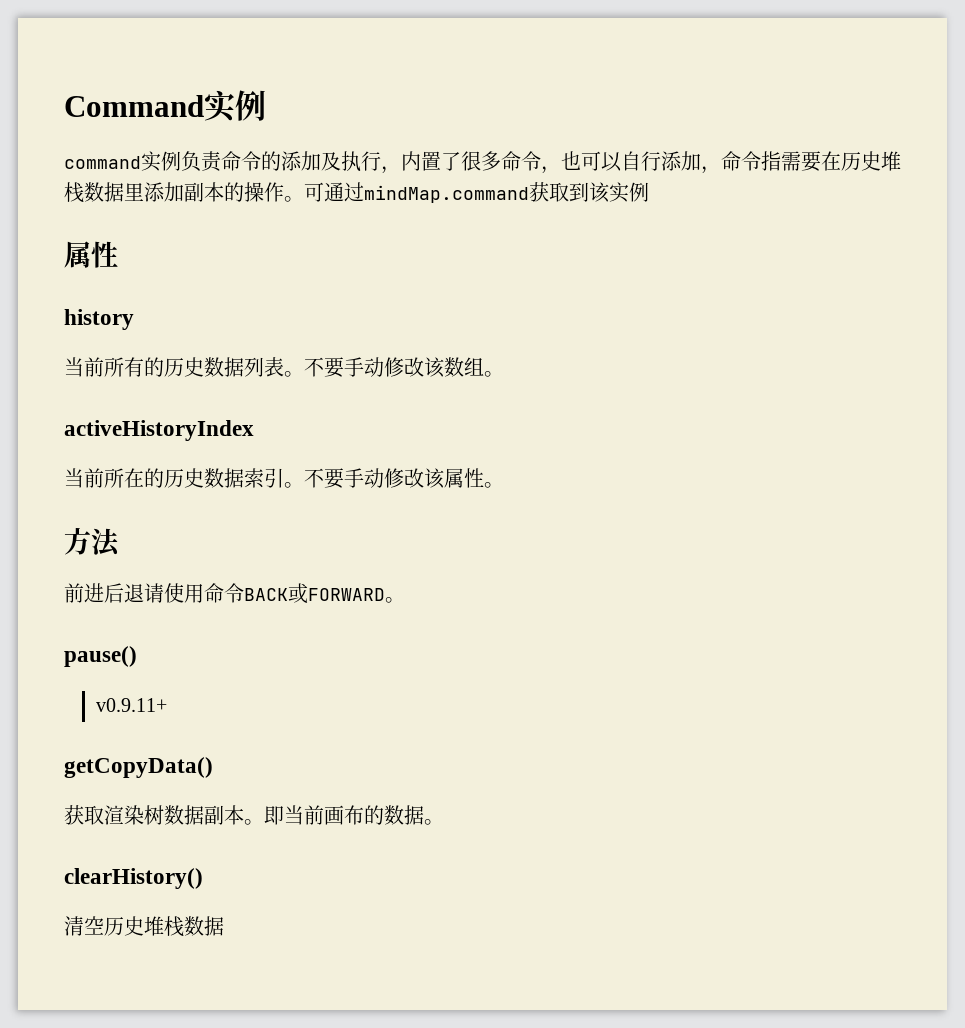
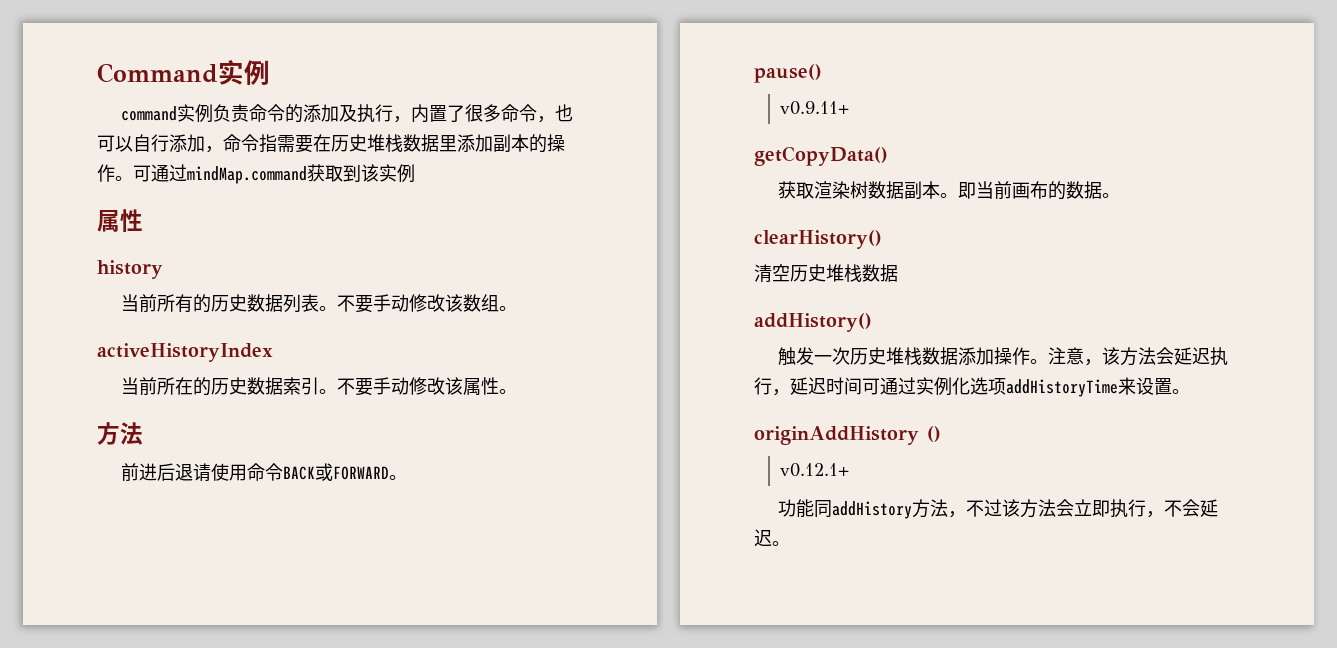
(224, 926) none -> [754,313,872,332] [777,347,1228,366] [754,377,1190,397] [754,426,941,445] [780,463,850,477] [777,499,1218,519] [754,529,790,547] // addHistory() // 触发一次历史堆栈数据添加操作。注意，该方法会延迟执行，延迟时间可通过实例化选项addHistoryTime来设置。 // originAddHistory () // v0.12.1+ // 功能同addHistory方法，不过该方法会立即执行，不会延迟。

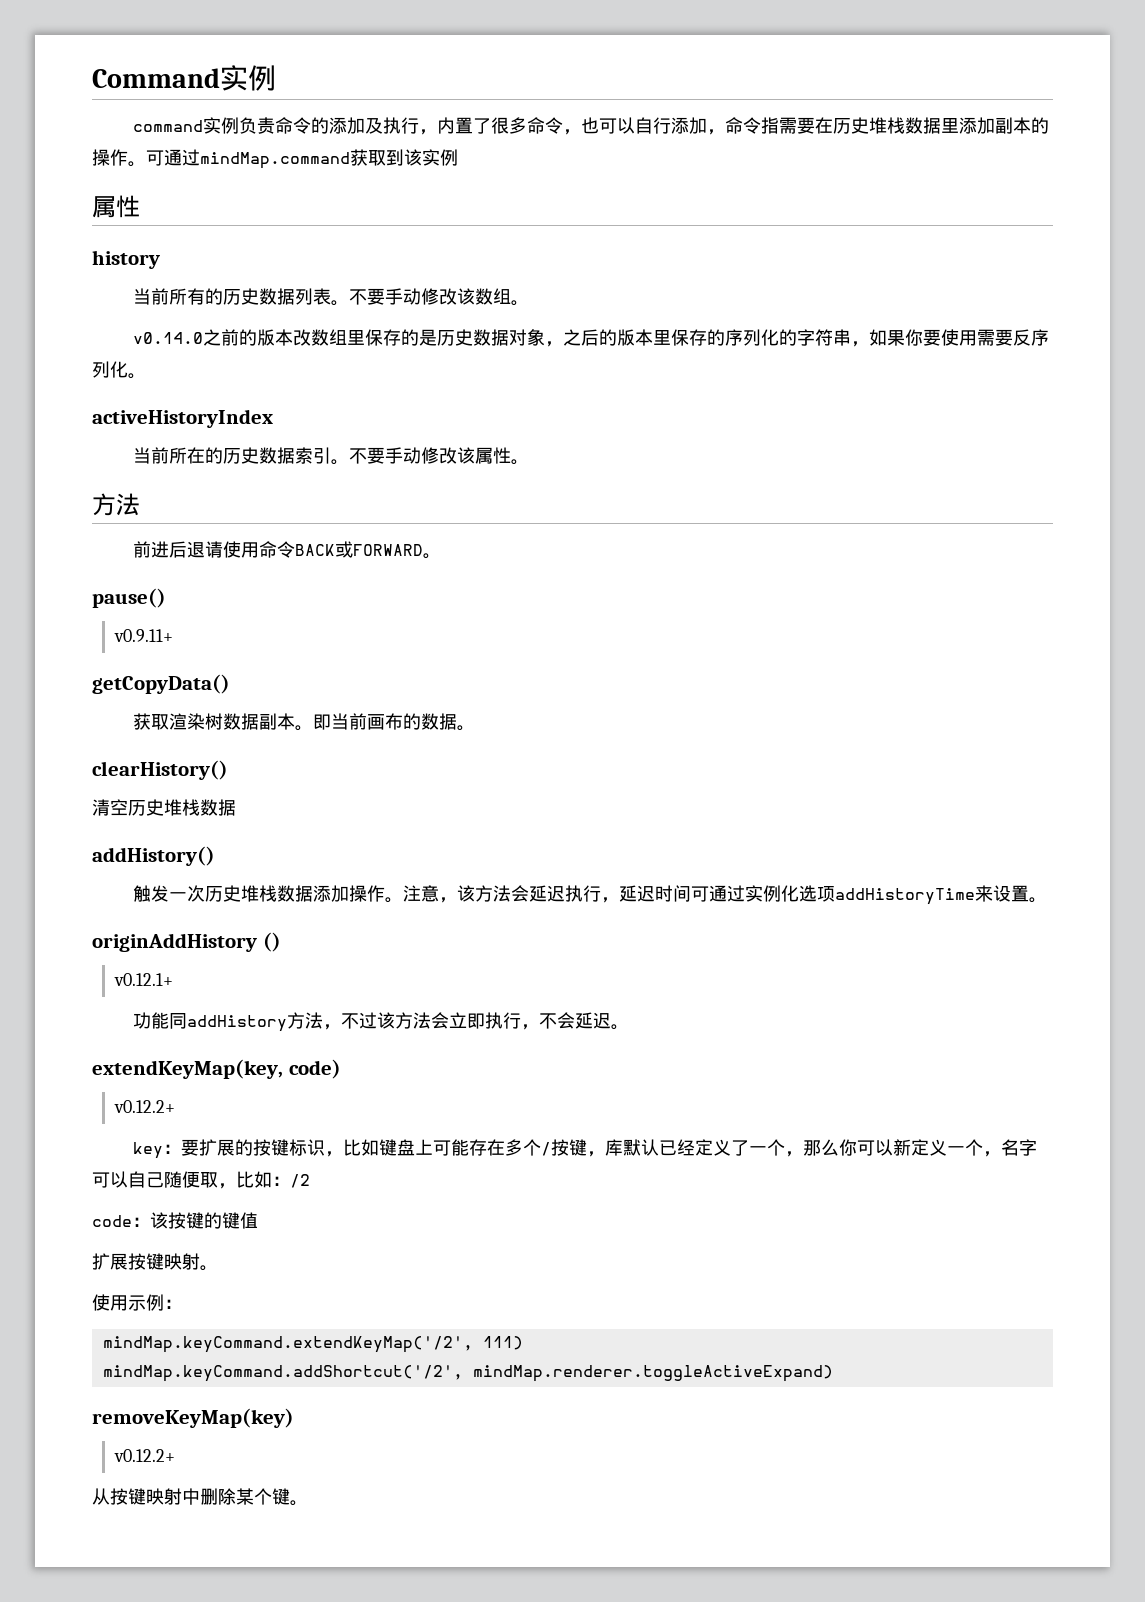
(517, 308) none -> [132,329,1049,347] [92,361,146,379] // v0.14.0之前的版本改数组里保存的是历史数据对象，之后的版本里保存的序列化的字符串，如果你要使用需要反序列化。
(790, 543) none -> [92,1059,341,1079] [113,1100,175,1113] [132,1139,1037,1159] [92,1171,310,1189] [92,1212,258,1229] [92,1253,218,1271] [92,1294,182,1311] [102,1336,523,1353] [102,1365,833,1382] [92,1408,294,1428] [113,1449,175,1462] [92,1488,308,1506] // extendKeyMap(key, code) // v0.12.2+ // key：要扩展的按键标识，比如键盘上可能存在多个/按键，库默认已经定义了一个，那么你可以新定义一个，名字可以自己随便取，比如：/2 // code：该按键的键值 // 扩展按键映射。 // 使用示例： // mindMap.keyCommand.extendKeyMap('/2', 111) // mindMap.keyCommand.addShortcut('/2', mindMap.renderer.toggleActiveExpand) // removeKeyMap(key) // v0.12.2+ // 从按键映射中删除某个键。

